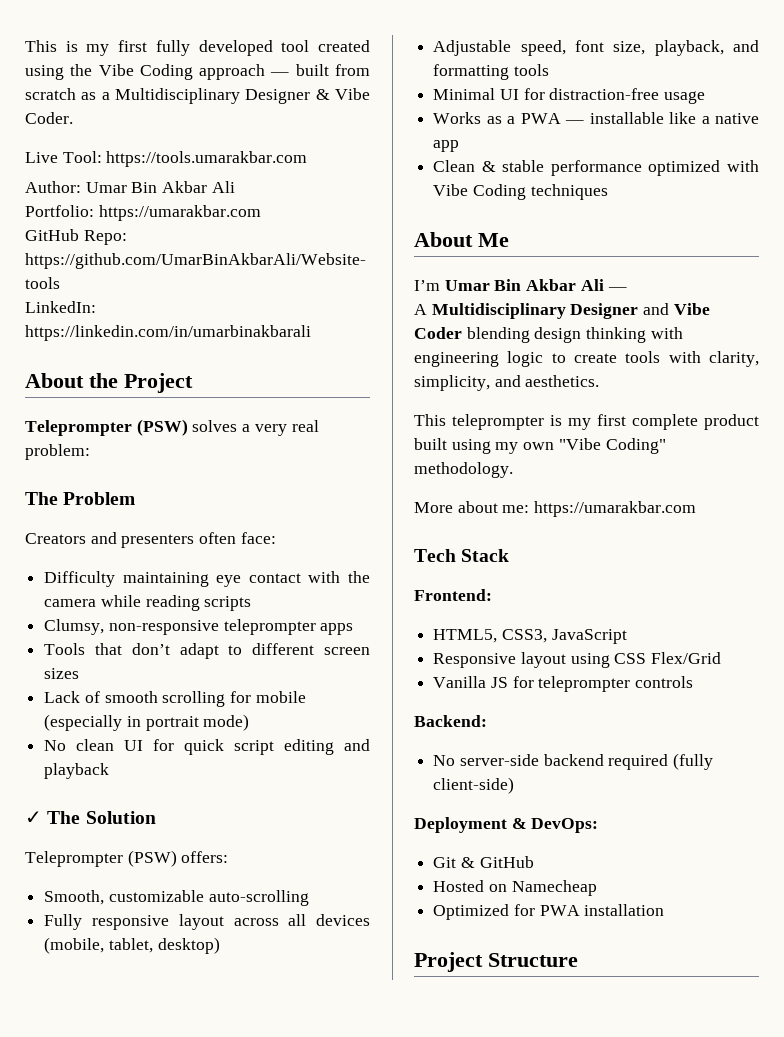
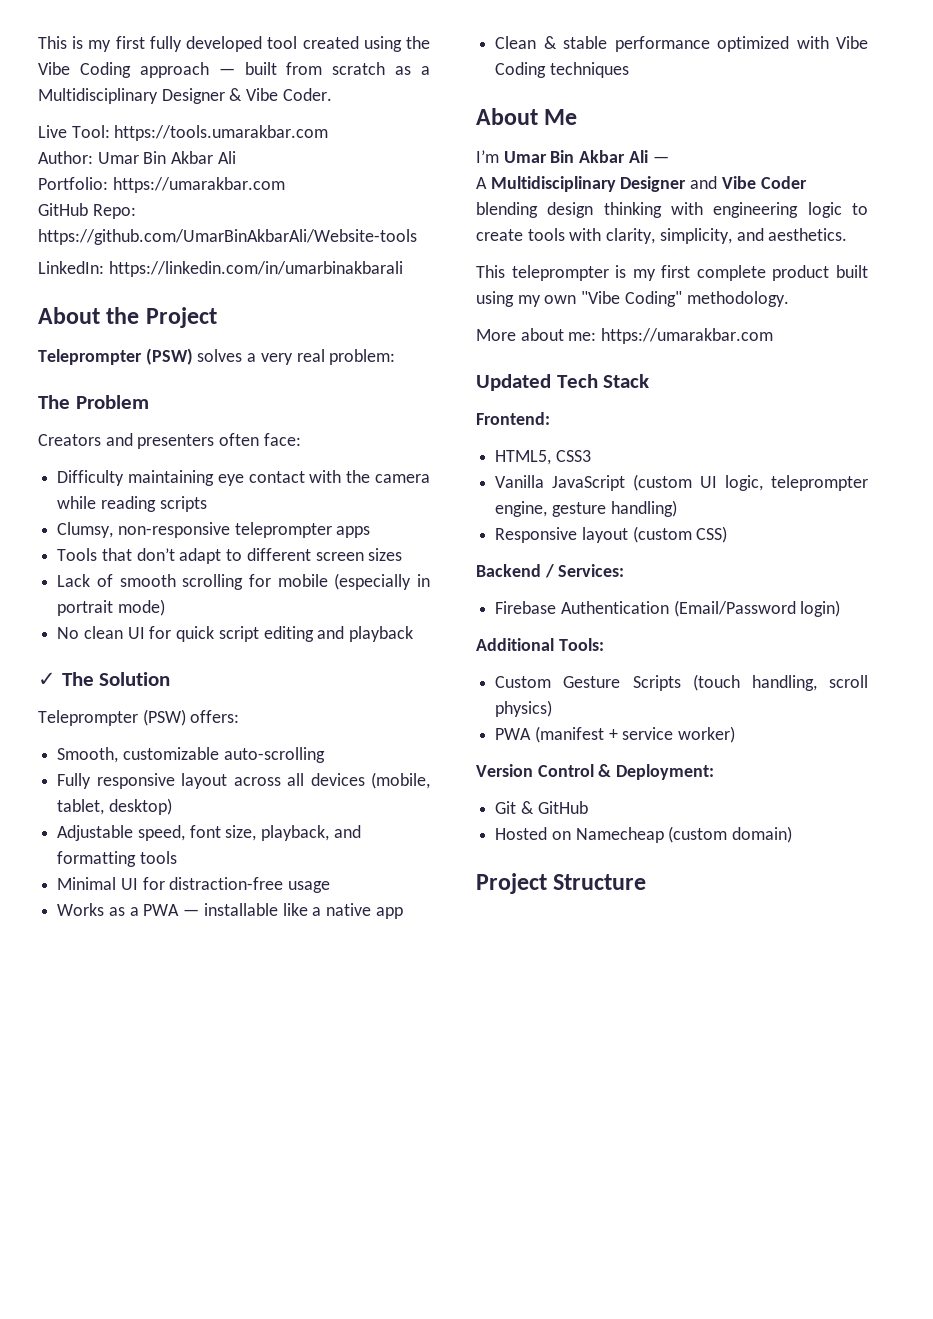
(697, 509) none -> [476,374,551,391] Updated
[501,629,547,643] CSS3, -> [555,450,591,462] [495,475,545,488] CSS3 // Vanilla
[433,652,722,668] [433,676,694,692] [414,715,487,727] [433,753,714,770] [433,777,515,794] [414,817,599,833] // Responsive layout using CSS Flex/Grid // Vanilla JS for teleprompter controls // Backend: // No server-side backend required (fully client-side) // Deployment & DevOps: -> [633,474,868,491] [495,500,677,517] [495,526,728,543] [476,564,625,578] [495,600,841,617] [476,638,604,651] [495,674,868,691] [495,700,553,717] [495,726,736,743] [476,764,715,780] (custom UI logic, teleprompter engine, gesture handling) // Responsive layout (custom CSS) // Backend / Services: // Firebase Authentication (Email/Password login) // Additional Tools: // Custom Gesture Scripts (touch handling, scroll physics) // PWA (manifest + service worker) // Version Control & Deployment:
[433,904,665,920] // Optimized for PWA installation -> [668,826,793,843] (custom domain)

